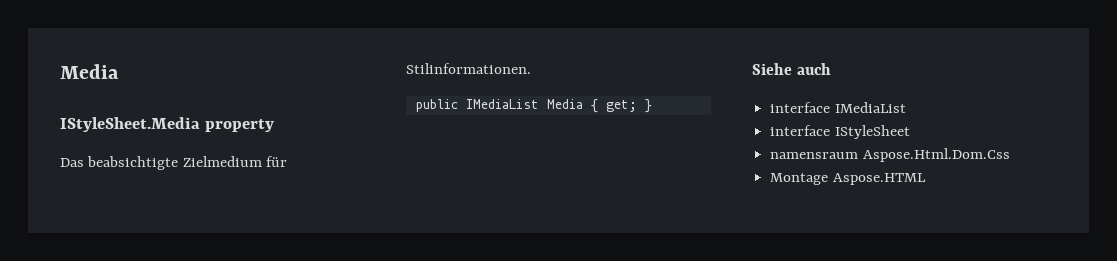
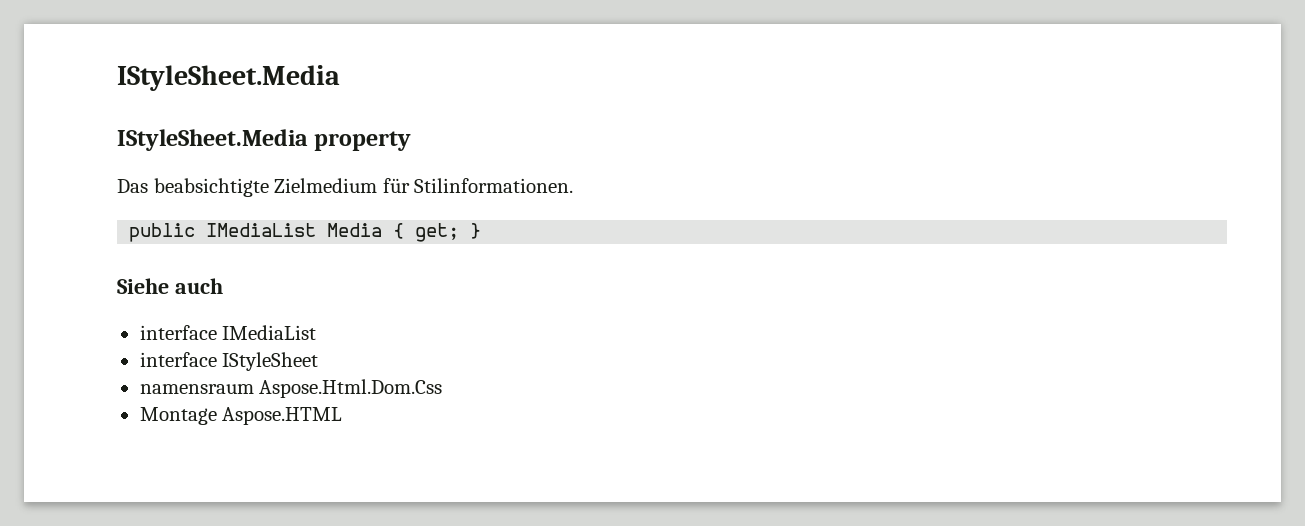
[60,64,119,79] Media -> [117,65,340,91] IStyleSheet.Media

